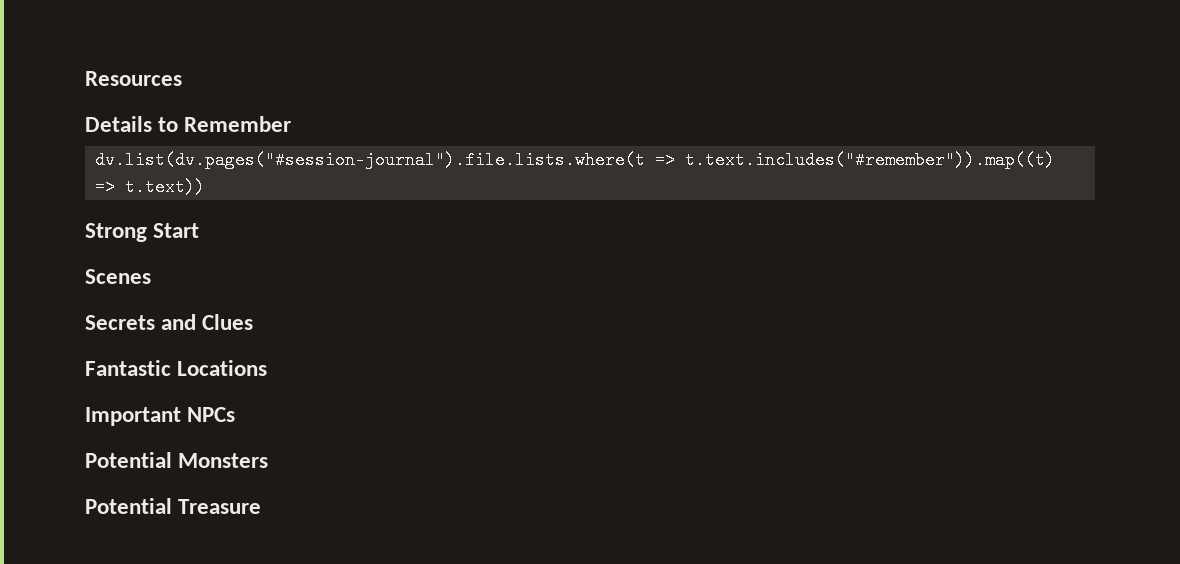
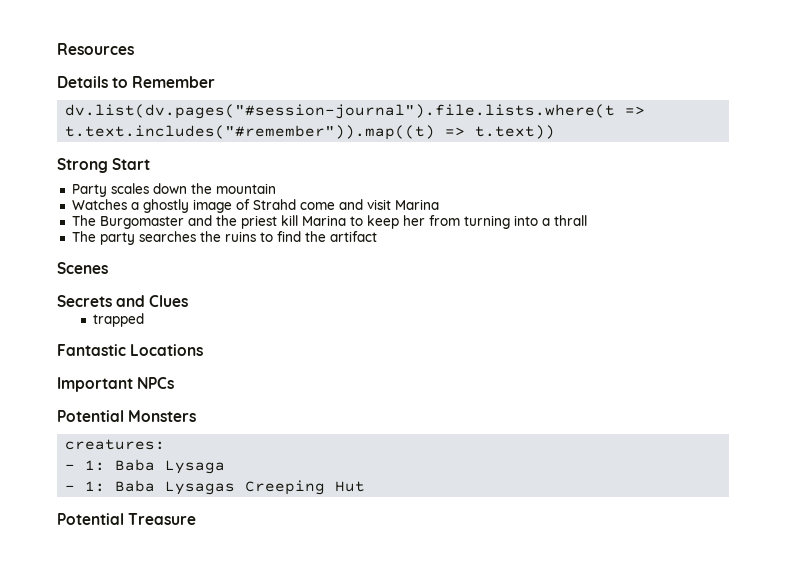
(200, 230) none -> [71,183,276,197] [71,199,439,213] [71,215,587,229] [71,231,377,245] // Party scales down the mountain // Watches a ghostly image of Strahd come and visit Marina // The Burgomaster and the priest kill Marina to keep her from turning into a thrall // The party searches the ruins to find the artifact
(254, 322) none -> [93,313,145,327] // trapped
(269, 460) none -> [65,439,166,450] [65,459,226,474] [65,480,366,495] // creatures: // - 1: Baba Lysaga // - 1: Baba Lysagas Creeping Hut

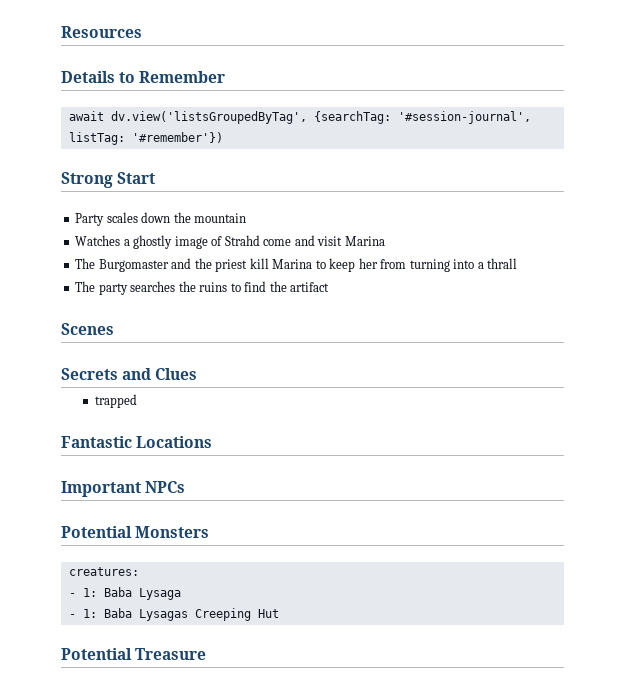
[65,104,646,119] [65,125,556,140] dv.list(dv.pages("#session-journal").file.lists.where(t => t.text.includes("#remember")).map((t) => t.text)) -> [68,111,531,124] [68,132,223,145] await dv.view('listsGroupedByTag', {searchTag: '#session-journal', listTag: '#remember'})

